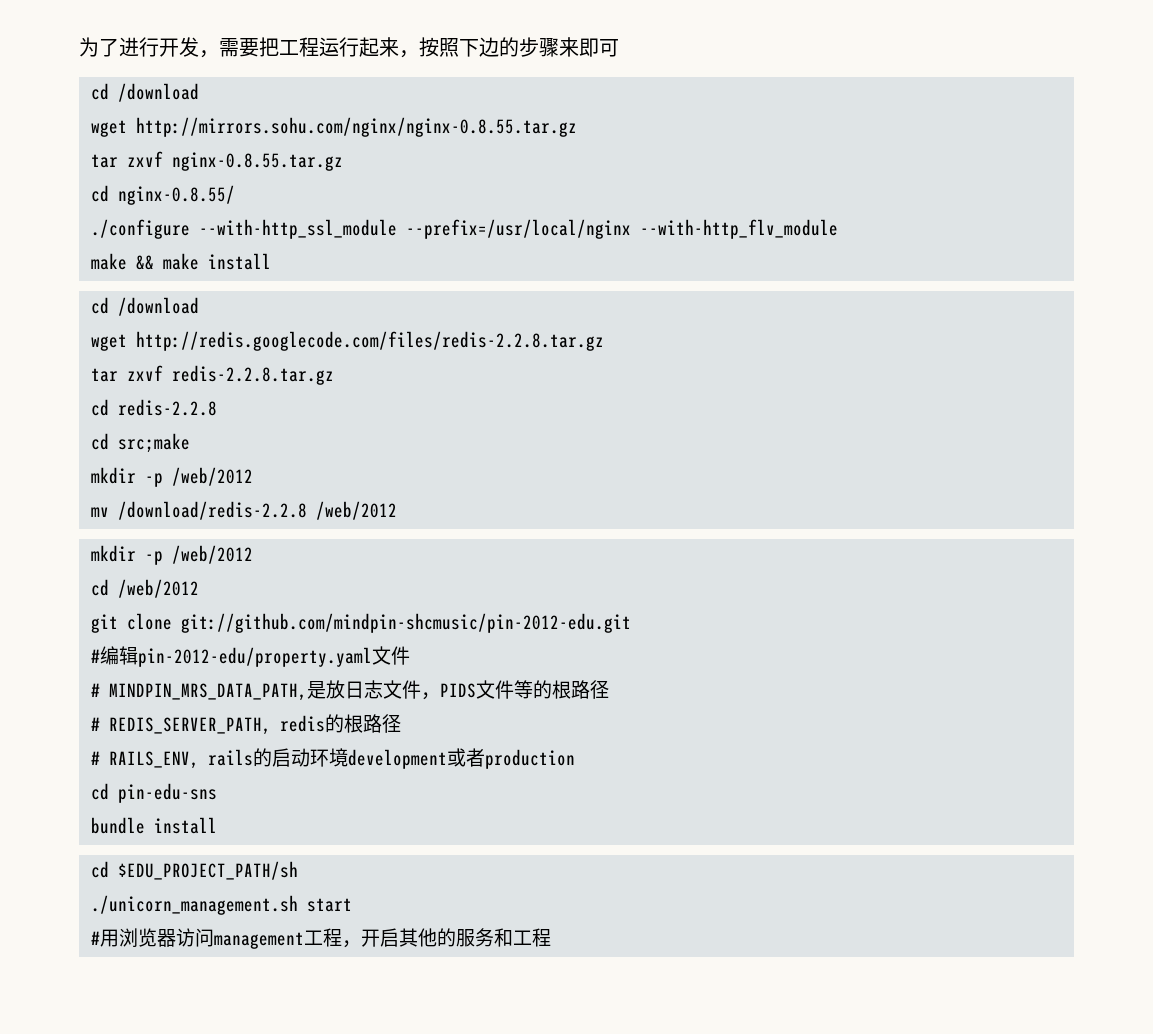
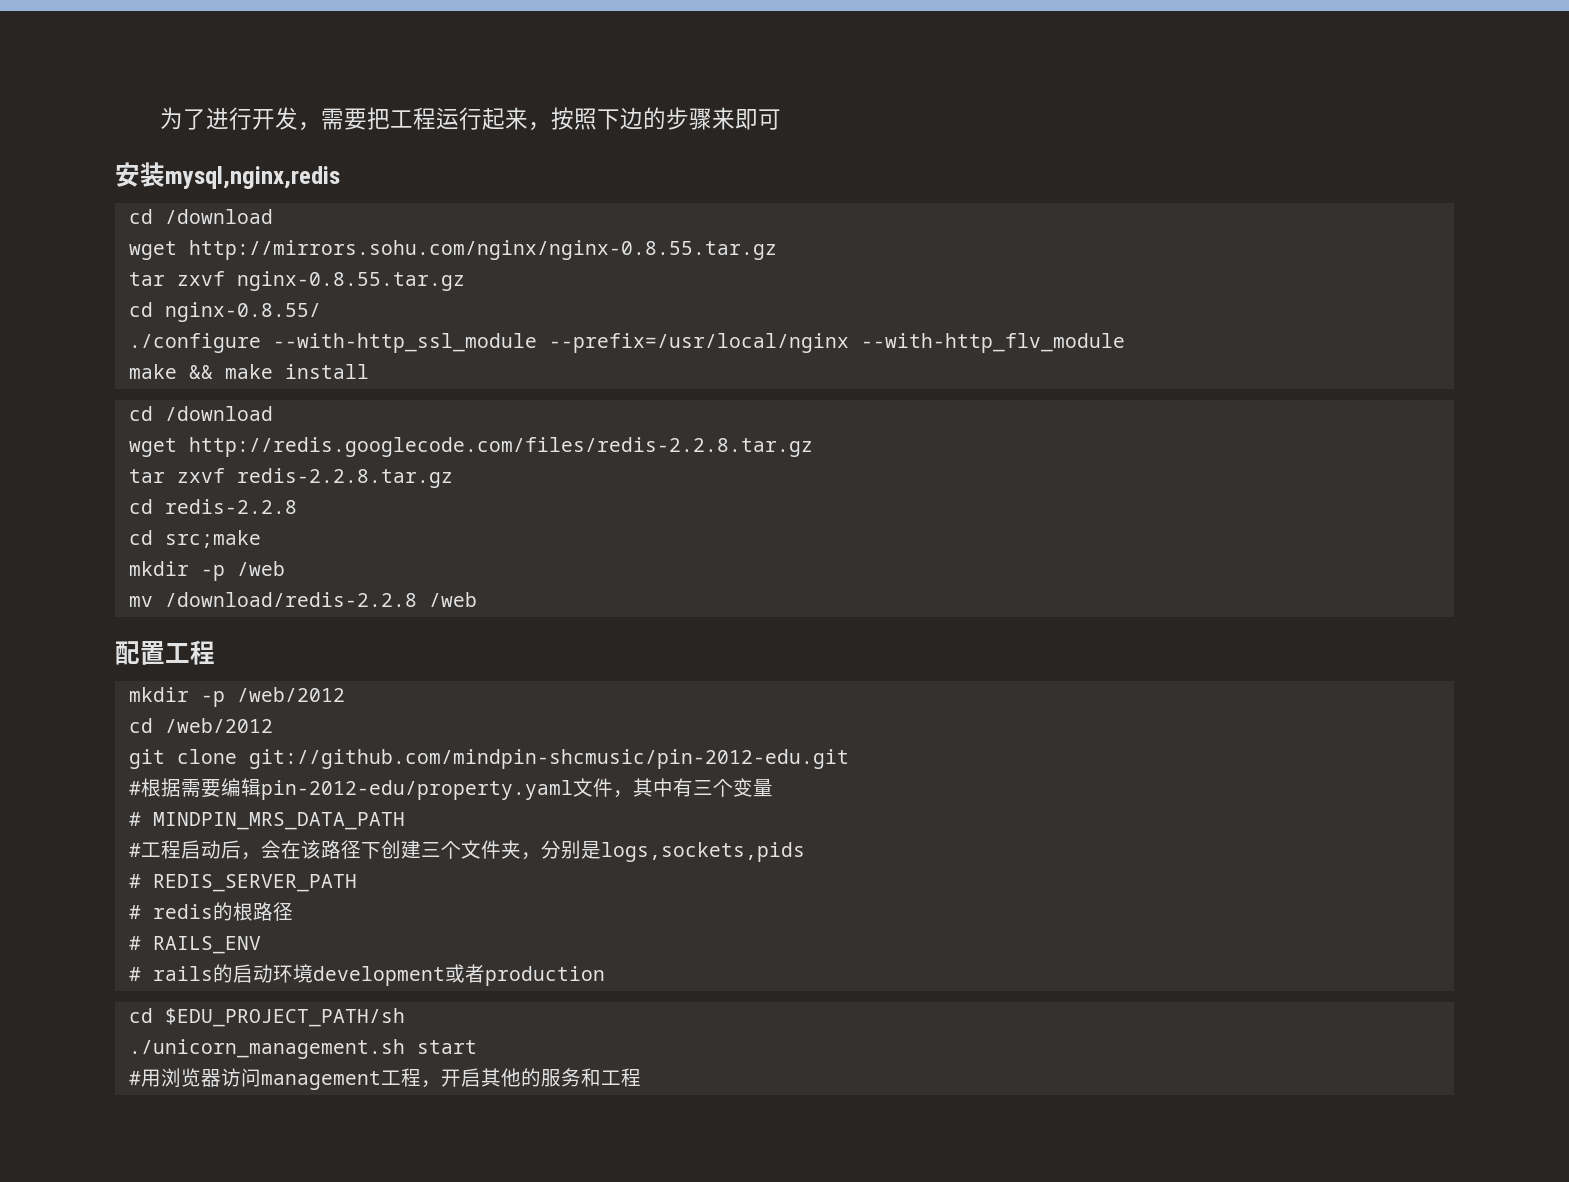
(619, 48) none -> [115,162,340,189] // 安装mysql,nginx,redis
[172,467,253,486] /web/2012 -> [236,561,285,576] /web
[316,501,397,520] /web/2012 -> [428,592,477,607] [115,640,215,665] /web // 配置工程
(100, 656) none -> [140,778,221,798] 根据需要
[91,680,609,701] [91,717,271,735] // # MINDPIN_MRS_DATA_PATH,是放日志文件，PIDS文件等的根路径 // # REDIS_SERVER_PATH, -> [612,778,773,798] [128,812,405,830] [128,840,805,862] [128,874,357,892] [128,905,141,919] ，其中有三个变量 // # MINDPIN_MRS_DATA_PATH // #工程启动后，会在该路径下创建三个文件夹，分别是logs,sockets,pids // # REDIS_SERVER_PATH // #
[109,751,199,769] RAILS_ENV, -> [152,936,261,954] [128,967,141,981] RAILS_ENV // #
[91,783,217,803] [91,817,217,834] // cd pin-edu-sns // bundle install -> (605, 976) none

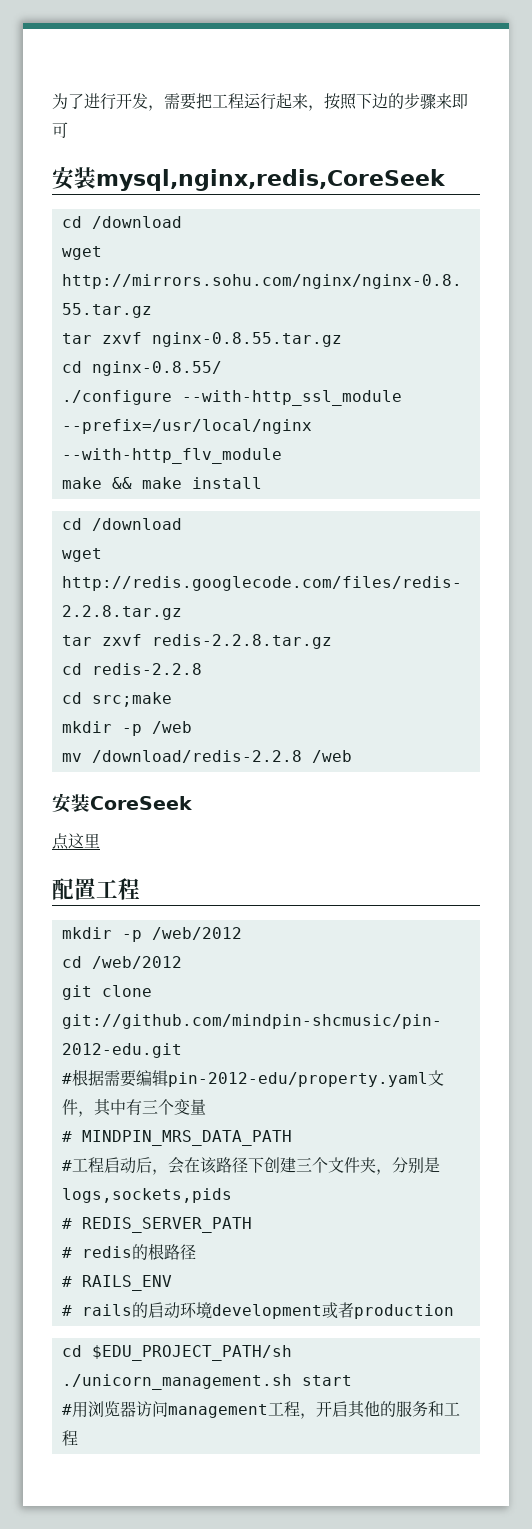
[165,166,340,189] mysql,nginx,redis -> [96,169,446,191] mysql,nginx,redis,CoreSeek
(477, 599) none -> [52,793,192,813] [52,833,100,850] // 安装CoreSeek // 点这里

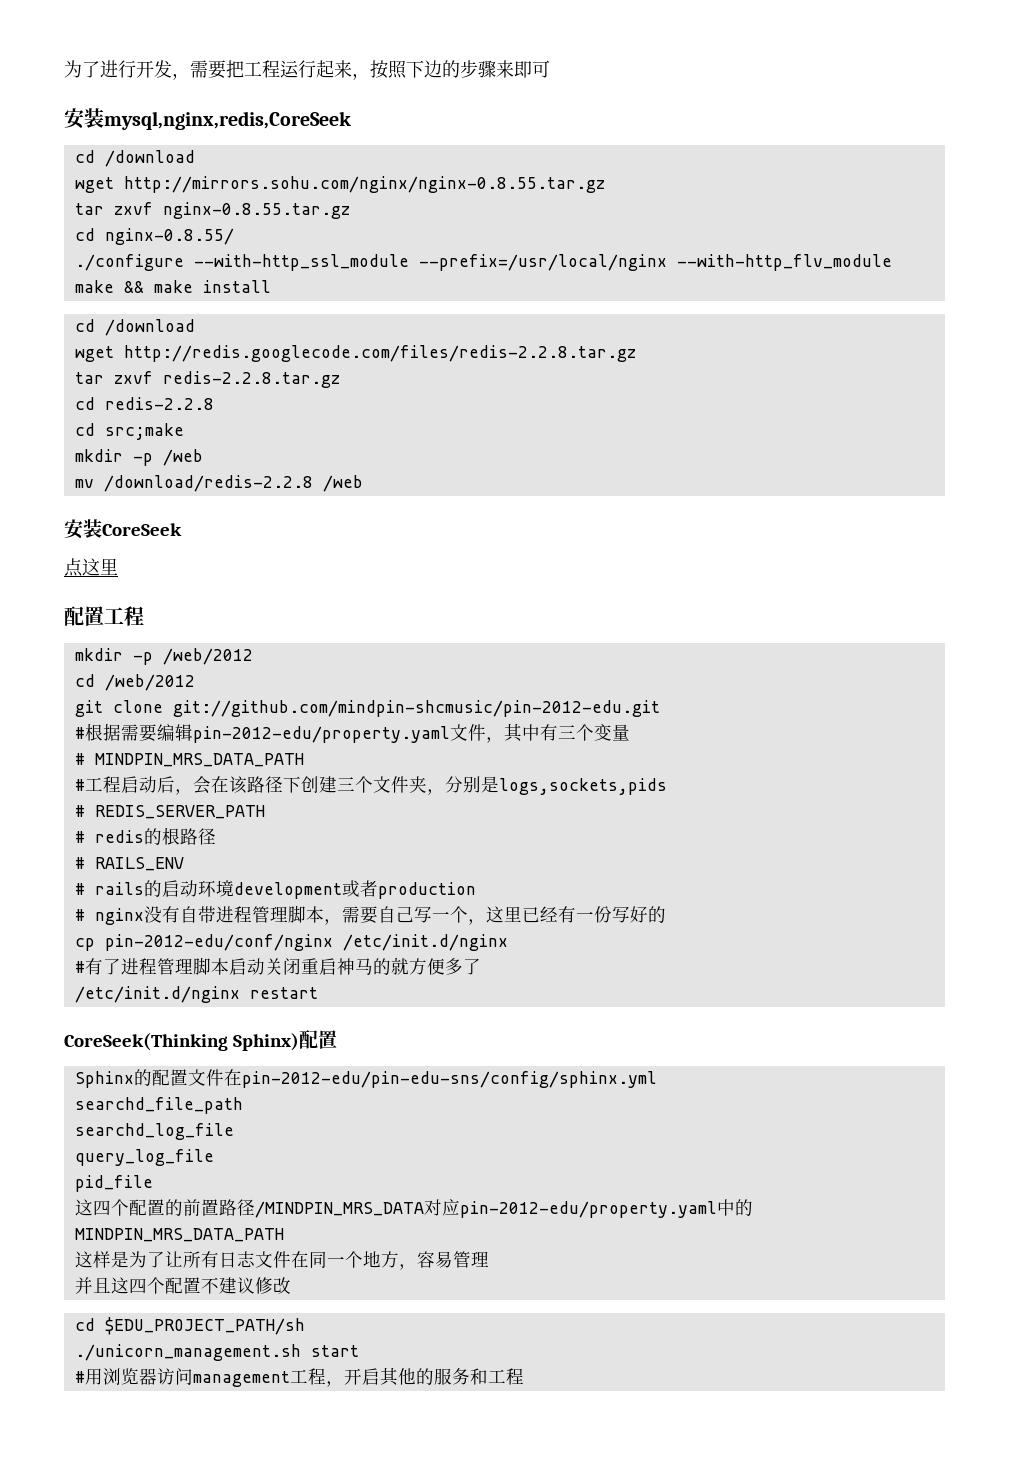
(454, 1311) none -> [74,905,666,925] [74,934,508,951] [74,957,481,975] [74,986,318,1003] [64,1030,338,1051] [74,1069,657,1088] [74,1097,243,1114] [74,1123,234,1140] [74,1149,214,1166] [74,1175,153,1192] [74,1199,753,1218] [74,1228,284,1242] [74,1251,489,1270] [74,1277,291,1294] // # nginx没有自带进程管理脚本，需要自己写一个，这里已经有一份写好的 // cp pin-2012-edu/conf/nginx /etc/init.d/nginx // #有了进程管理脚本启动关闭重启神马的就方便多了 // /etc/init.d/nginx restart // CoreSeek(Thinking Sphinx)配置 // Sphinx的配置文件在pin-2012-edu/pin-edu-sns/config/sphinx.yml // searchd_file_path // searchd_log_file // query_log_file // pid_file // 这四个配置的前置路径/MINDPIN_MRS_DATA对应pin-2012-edu/property.yaml中的MINDPIN_MRS_DATA_PATH // 这样是为了让所有日志文件在同一个地方，容易管理 // 并且这四个配置不建议修改

